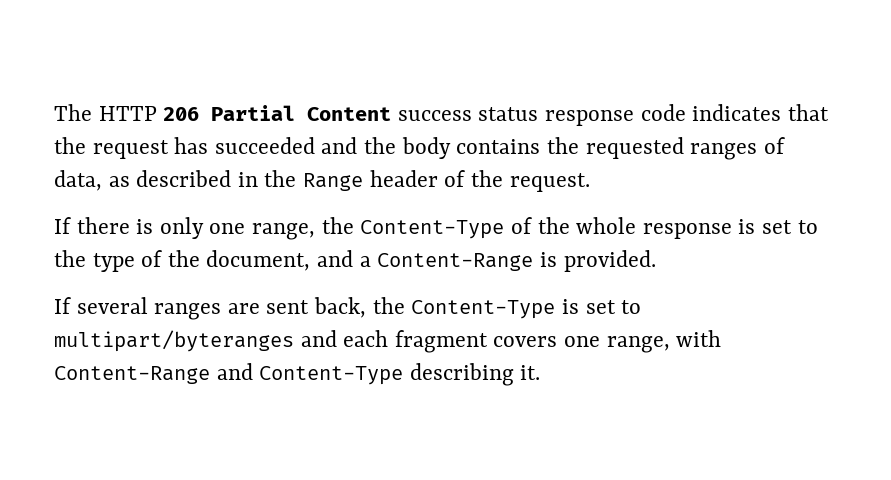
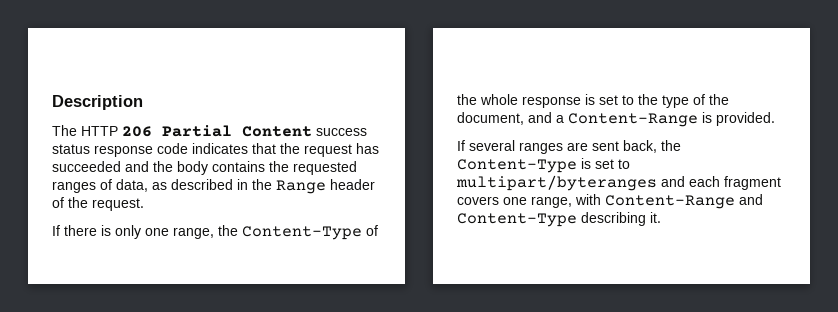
(54, 112) none -> [52,95,143,110] Description //

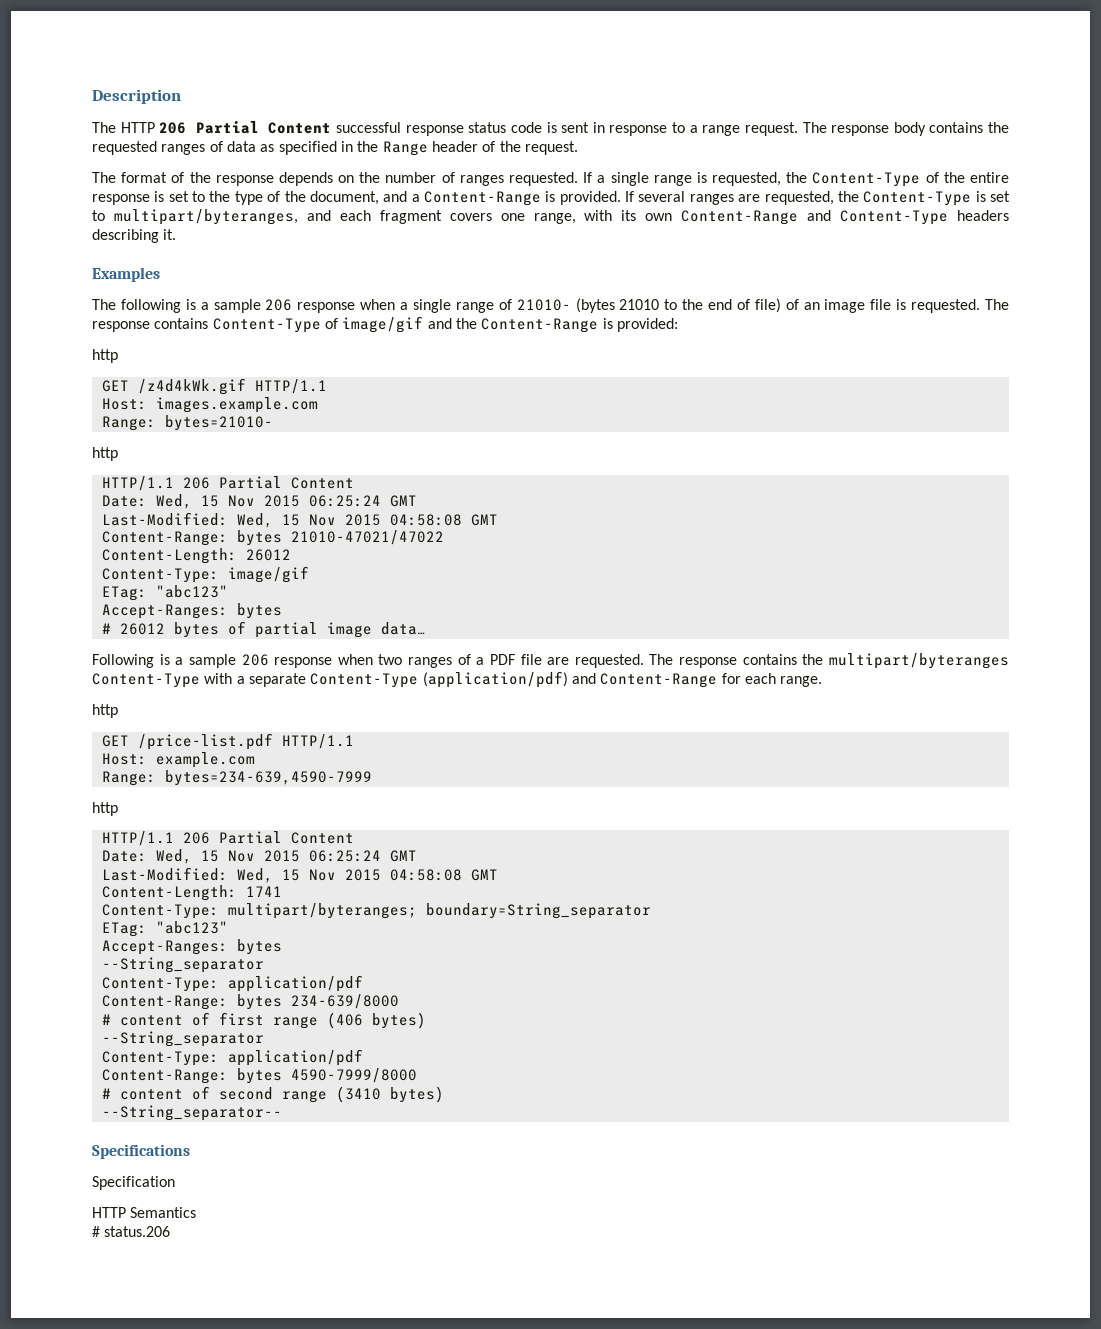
[316,128,367,136] [52,143,379,157] [52,161,173,172] success status response code indicates that the request has succeeded and the -> [336,122,890,136] successful response status code is sent in response to a range request. The response
[116,179,233,192] data, as described -> [226,141,337,155] data as specified
[52,225,214,239] If there is only one range, -> [92,172,782,186] The format of the response depends on the number of ranges requested. If a single range is requested,
[480,94,518,105] whole -> [969,172,1009,183] entire
(775, 119) // -> (621, 198) none
[592,140,657,153] sent back, -> [764,191,834,205] requested,
[456,175,657,191] multipart/byteranges -> [113,209,298,225] multipart/byteranges,
(601, 199) none -> [621,210,673,221] its own
(577, 220) none -> [957,210,1010,221] headers
(661, 217) none -> [92,267,160,282] [92,298,1009,313] [92,316,678,333] [92,349,118,363] [101,378,327,395] [101,397,318,413] [101,415,273,431] [92,447,118,461] [101,476,354,491] [101,494,417,509] [101,512,498,528] [101,530,444,546] [101,548,291,564] [101,566,309,583] [101,585,228,601] [101,603,282,619] [101,621,426,638] [92,653,1010,669] [92,671,823,688] [92,704,118,718] [101,733,354,750] [101,752,255,768] [101,770,372,786] [92,802,118,816] [101,831,354,846] [101,849,417,864] [101,867,498,883] [101,885,282,901] [101,903,651,919] [101,921,228,937] [101,939,282,955] [101,957,264,973] [101,975,363,992] [101,994,399,1010] [101,1012,426,1029] [101,1031,264,1047] [101,1049,363,1066] [101,1068,417,1084] [101,1086,444,1103] [101,1105,282,1121] [92,1144,190,1159] [92,1176,175,1190] [92,1207,197,1218] [92,1226,171,1237] // Examples // The following is a sample 206 response when a single range of 21010- (bytes 21010 to the end of file) of an image file is requested. The response contains Content-Type of image/gif and the Content-Range is provided: // http // GET /z4d4kWk.gif HTTP/1.1 // Host: images.example.com // Range: bytes=21010- // http // HTTP/1.1 206 Partial Content // Date: Wed, 15 Nov 2015 06:25:24 GMT // Last-Modified: Wed, 15 Nov 2015 04:58:08 GMT // Content-Range: bytes 21010-47021/47022 // Content-Length: 26012 // Content-Type: image/gif // ETag: "abc123" // Accept-Ranges: bytes // # 26012 bytes of partial image data… // Following is a sample 206 response when two ranges of a PDF file are requested. The response contains the multipart/byteranges Content-Type with a separate Content-Type (application/pdf) and Content-Range for each range. // http // GET /price-list.pdf HTTP/1.1 // Host: example.com // Range: bytes=234-639,4590-7999 // http // HTTP/1.1 206 Partial Content // Date: Wed, 15 Nov 2015 06:25:24 GMT // Last-Modified: Wed, 15 Nov 2015 04:58:08 GMT // Content-Length: 1741 // Content-Type: multipart/byteranges; boundary=String_separator // ETag: "abc123" // Accept-Ranges: bytes // --String_separator // Content-Type: application/pdf // Content-Range: bytes 234-639/8000 // # content of first range (406 bytes) // --String_separator // Content-Type: application/pdf // Content-Range: bytes 4590-7999/8000 // # content of second range (3410 bytes) // --String_separator-- // Specifications // Specification // HTTP Semantics // # status.206

